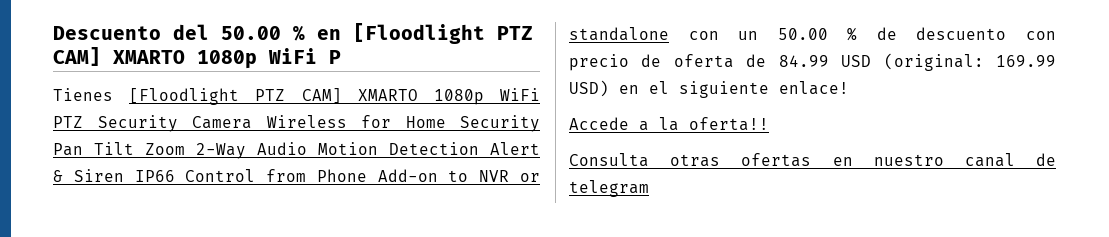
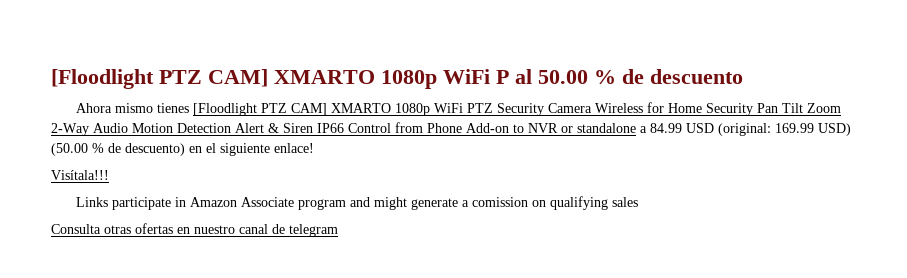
[53,24,341,41] Descuento del 50.00 % en -> (51, 79) none
[53,88,113,101] // Tienes -> [515,69,743,84] [75,103,189,113] al 50.00 % de descuento // Ahora mismo tienes
[688,27,1056,41] [569,54,767,71] con un 50.00 % de descuento con precio de oferta de -> [640,126,647,133] a
(609, 88) none -> [51,143,185,156] (50.00 % de descuento)
[569,117,769,131] Accede a la oferta!! -> [51,170,109,180] [75,196,638,210] Visítala!!! // Links participate in Amazon Associate program and might generate a comission on qualifying sales

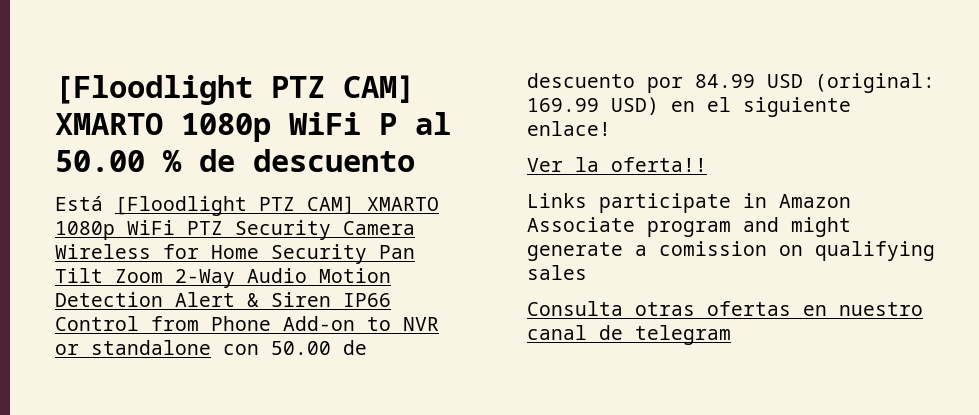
[75,103,189,113] Ahora mismo tienes -> [55,196,103,211] Está
[640,126,647,133] a -> [223,340,367,355] [527,73,683,93] con 50.00 de descuento por
[51,143,185,156] (50.00 % de descuento) -> (659, 106) none
[51,170,109,180] Visítala!!! -> [527,157,707,172] Ver la oferta!!

